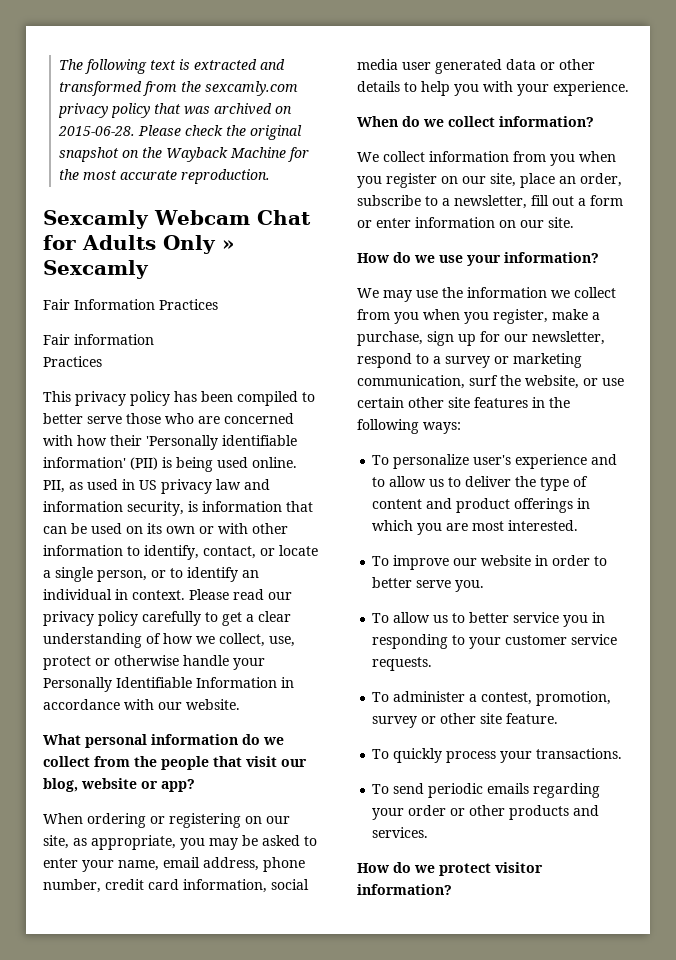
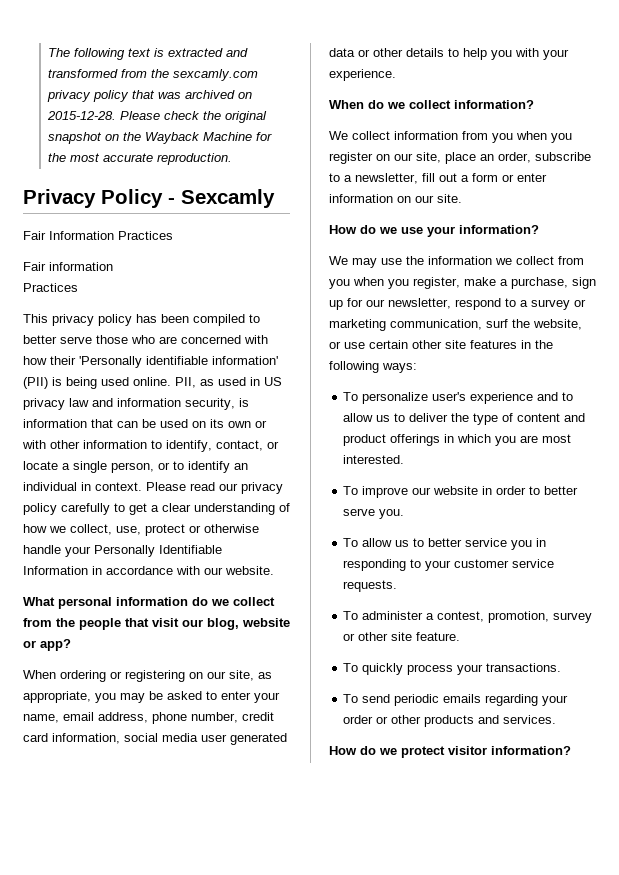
[57,126,135,136] 2015-06-28. -> [46,111,116,120] 2015-12-28.
[43,210,311,229] [43,235,235,254] Sexcamly Webcam Chat for Adults Only » -> [23,189,175,208] Privacy Policy -

